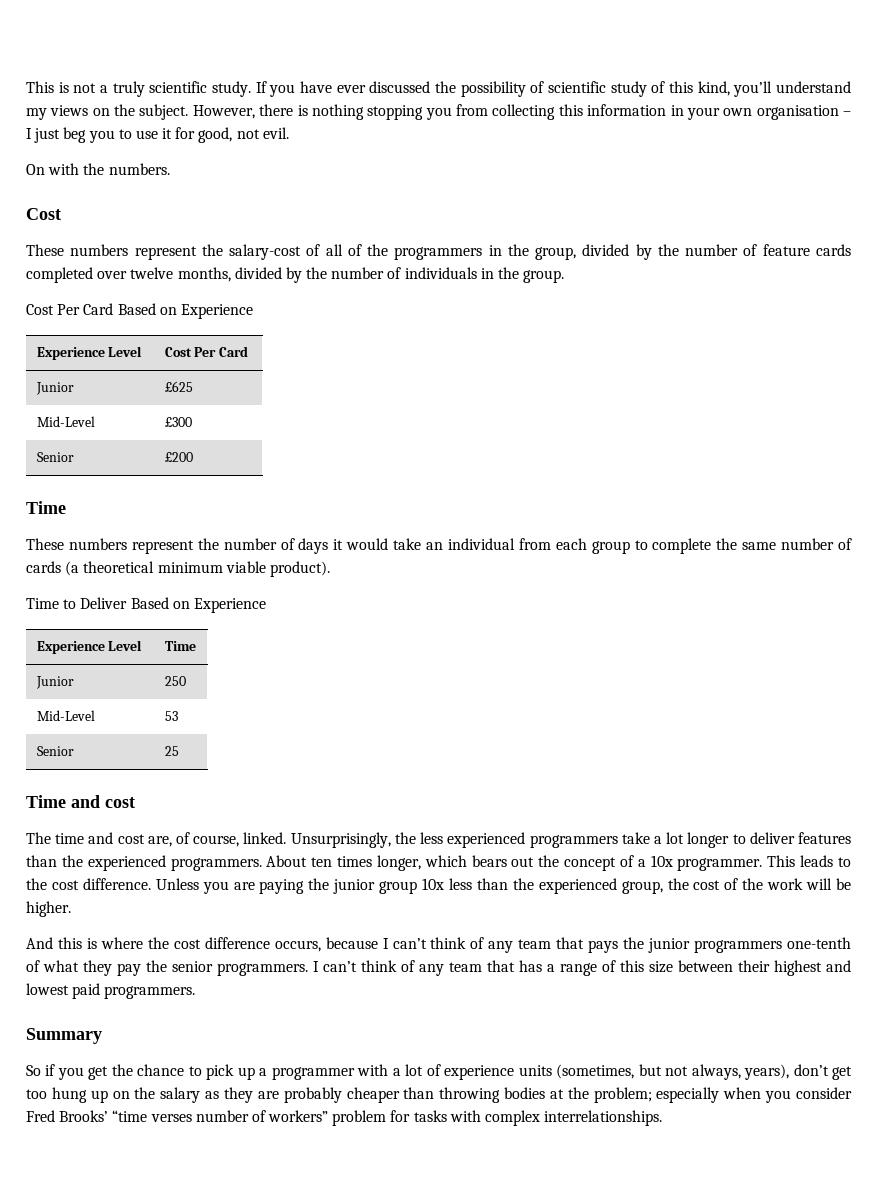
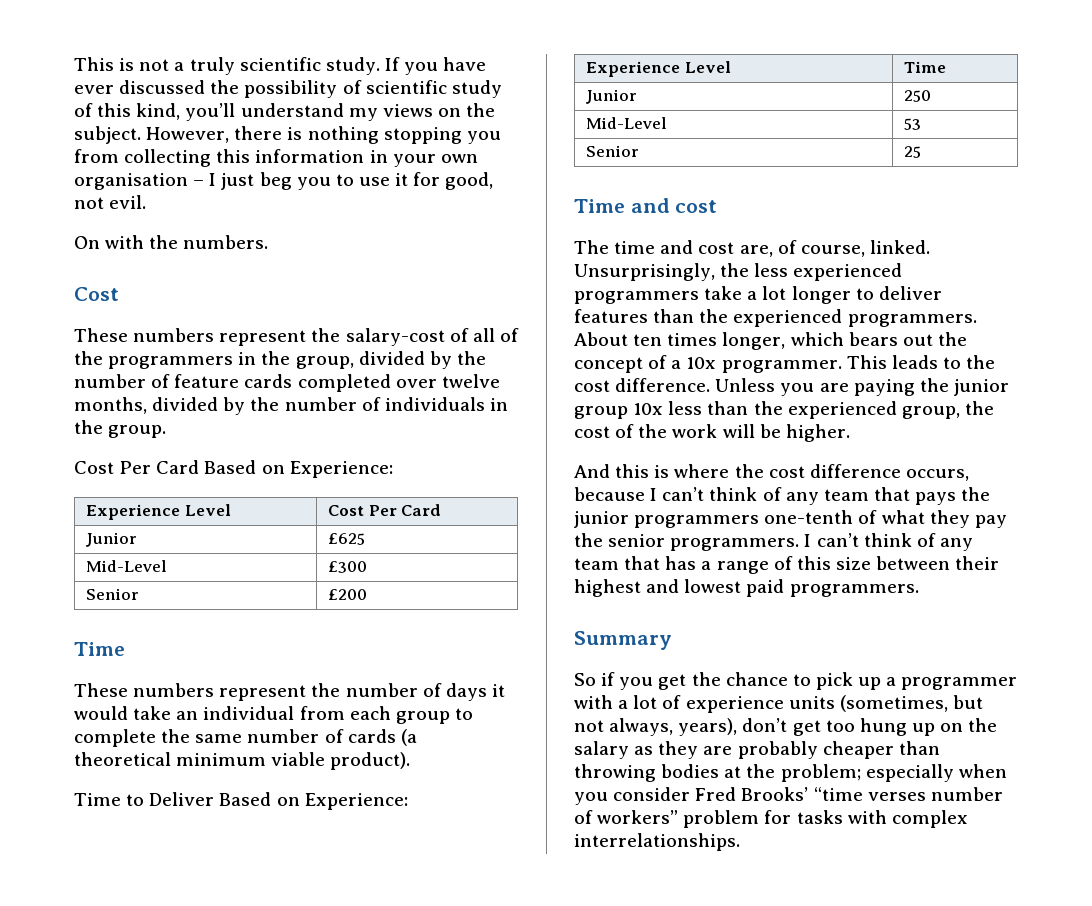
[180,304,253,319] Experience -> [289,461,393,478] Experience:
[193,598,266,613] Experience -> [304,793,408,810] Experience:

